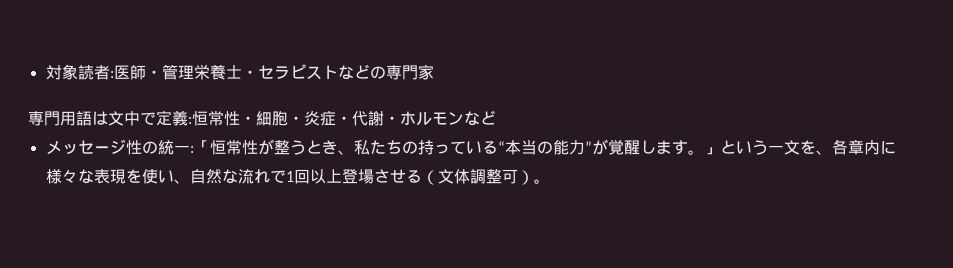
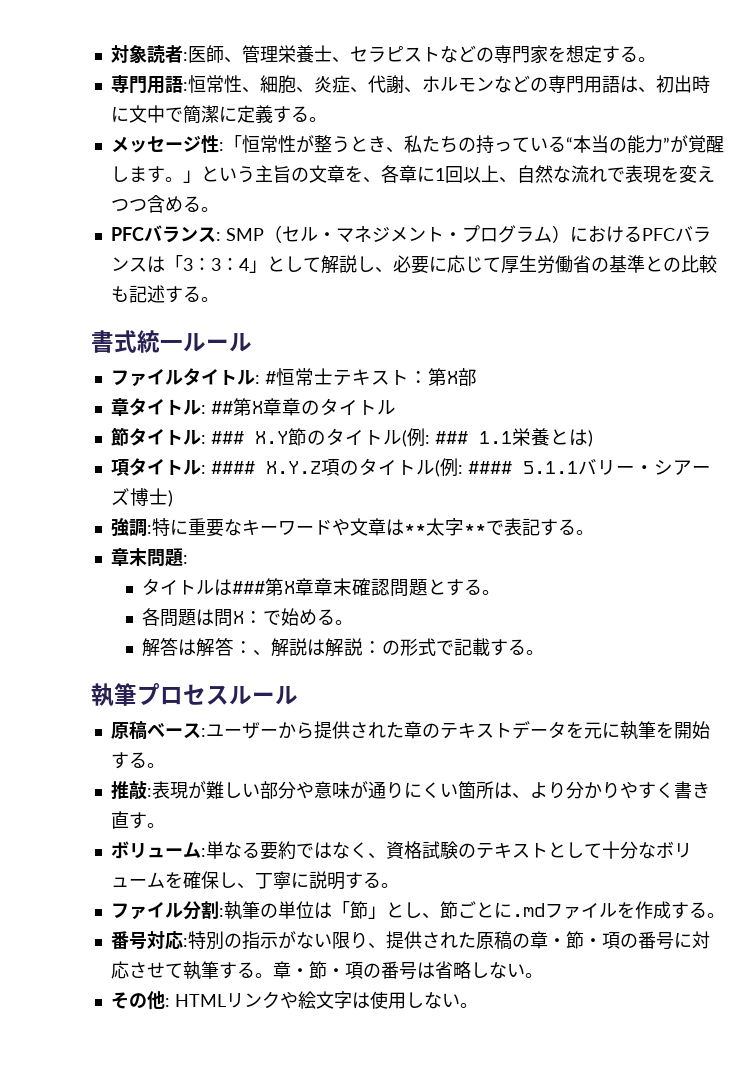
[145,70,162,78] ・ -> [223,57,242,63] 、
[241,70,258,78] ・ -> [331,57,350,63] 、
[28,110,496,126] // 専門用語は文中で定義:恒常性・細胞・炎症・代謝・ホルモンなど -> [547,45,656,63] [110,75,710,94] [110,105,327,124] を想定する。 // 専門用語:恒常性、細胞、炎症、代謝、ホルモンなどの専門用語は、初出時に文中で簡潔に定義する。
[141,140,190,155] の統一 -> (219, 144) none
[767,139,896,155] [45,169,534,185] 一文を、各章内に様々な表現を使い、自然な流れで1回以上登場させる（文体調整可） -> [254,165,715,183] [110,195,219,213] [110,225,711,243] [110,255,717,274] [110,285,219,303] [91,330,252,353] [110,368,477,387] [110,398,396,416] [110,427,593,447] [110,458,711,477] [110,488,173,507] [110,518,594,537] [110,548,188,567] [142,578,501,597] [142,608,354,627] [142,638,545,657] [91,683,298,707] [110,721,710,740] [110,752,165,769] [110,781,710,800] [110,811,165,829] [110,841,692,860] [110,871,399,890] [110,901,725,920] [110,931,710,950] [110,961,543,980] [110,991,460,1010] 主旨の文章を、各章に1回以上、自然な流れで表現を変えつつ含める。 // PFCバランス: SMP（セル・マネジメント・プログラム）におけるPFCバランスは「3：3：4」として解説し、必要に応じて厚生労働省の基準との比較も記述する。 // 書式統一ルール // ファイルタイトル: #恒常士テキスト：第X部 // 章タイトル: ##第X章章のタイトル // 節タイトル: ### X.Y節のタイトル(例: ### 1.1栄養とは) // 項タイトル: #### X.Y.Z項のタイトル(例: #### 5.1.1バリー・シアーズ博士) // 強調:特に重要なキーワードや文章は**太字**で表記する。 // 章末問題: // タイトルは###第X章章末確認問題とする。 // 各問題は問X：で始める。 // 解答は解答：、解説は解説：の形式で記載する。 // 執筆プロセスルール // 原稿ベース:ユーザーから提供された章のテキストデータを元に執筆を開始する。 // 推敲:表現が難しい部分や意味が通りにくい箇所は、より分かりやすく書き直す。 // ボリューム:単なる要約ではなく、資格試験のテキストとして十分なボリュームを確保し、丁寧に説明する。 // ファイル分割:執筆の単位は「節」とし、節ごとに.mdファイルを作成する。 // 番号対応:特別の指示がない限り、提供された原稿の章・節・項の番号に対応させて執筆する。章・節・項の番号は省略しない。 // その他: HTMLリンクや絵文字は使用しない

